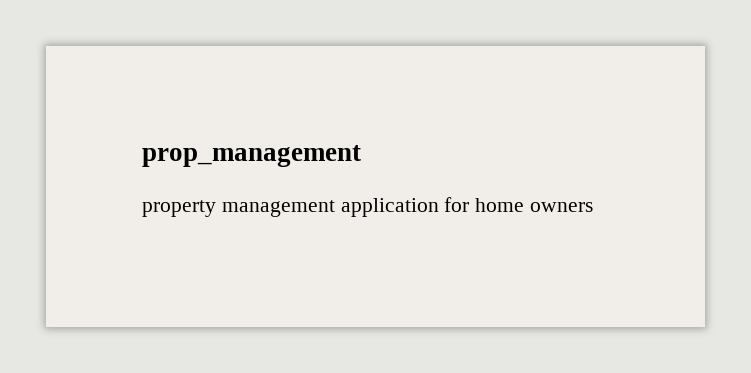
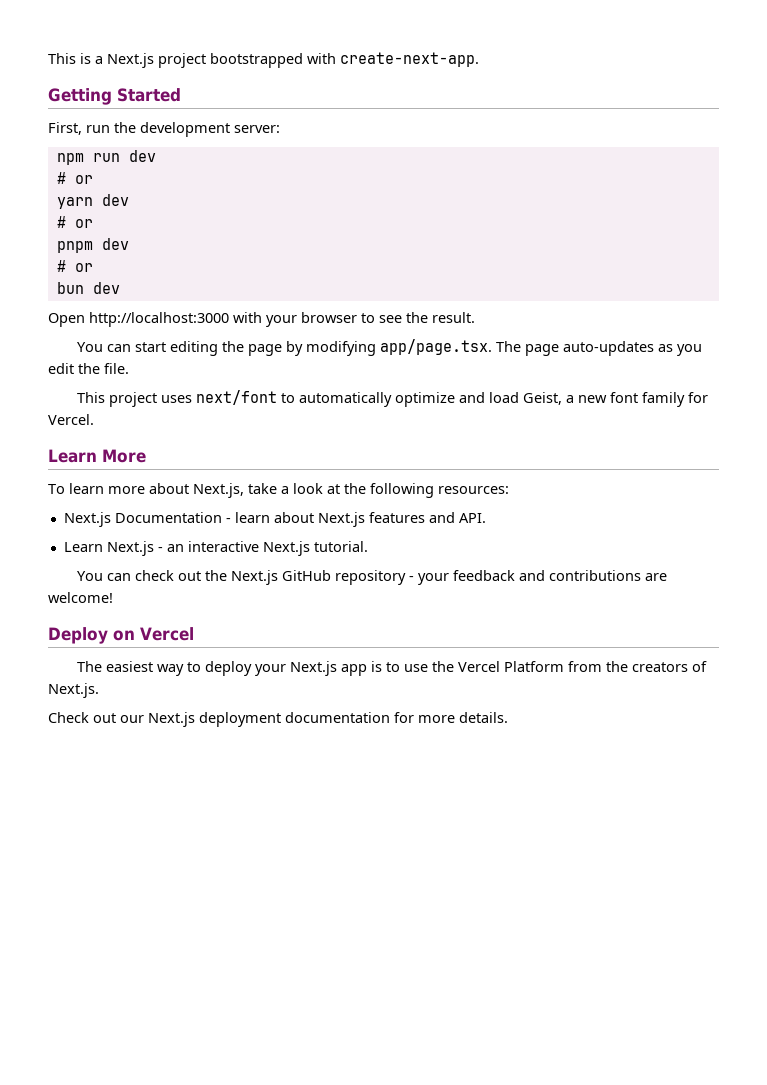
[142,145,361,167] [142,197,594,217] prop_management // property management application for home owners -> [48,52,479,68] [48,88,181,105] [48,122,280,137] [56,150,156,165] [56,172,93,184] [56,194,129,209] [56,216,93,228] [56,238,129,253] [56,260,93,272] [56,282,120,294] [48,312,475,327] [76,339,702,356] [48,363,129,374] [76,390,708,407] [48,414,94,425] [48,449,146,463] [48,483,509,498] [63,512,486,527] [63,541,368,556] [76,570,667,585] [48,592,113,603] [48,627,194,644] [76,661,707,676] [48,683,99,698] [48,712,508,727] This is a Next.js project bootstrapped with create-next-app. // Getting Started // First, run the development server: // npm run dev // # or // yarn dev // # or // pnpm dev // # or // bun dev // Open http://localhost:3000 with your browser to see the result. // You can start editing the page by modifying app/page.tsx. The page auto-updates as you edit the file. // This project uses next/font to automatically optimize and load Geist, a new font family for Vercel. // Learn More // To learn more about Next.js, take a look at the following resources: // Next.js Documentation - learn about Next.js features and API. // Learn Next.js - an interactive Next.js tutorial. // You can check out the Next.js GitHub repository - your feedback and contributions are welcome! // Deploy on Vercel // The easiest way to deploy your Next.js app is to use the Vercel Platform from the creators of Next.js. // Check out our Next.js deployment documentation for more details.

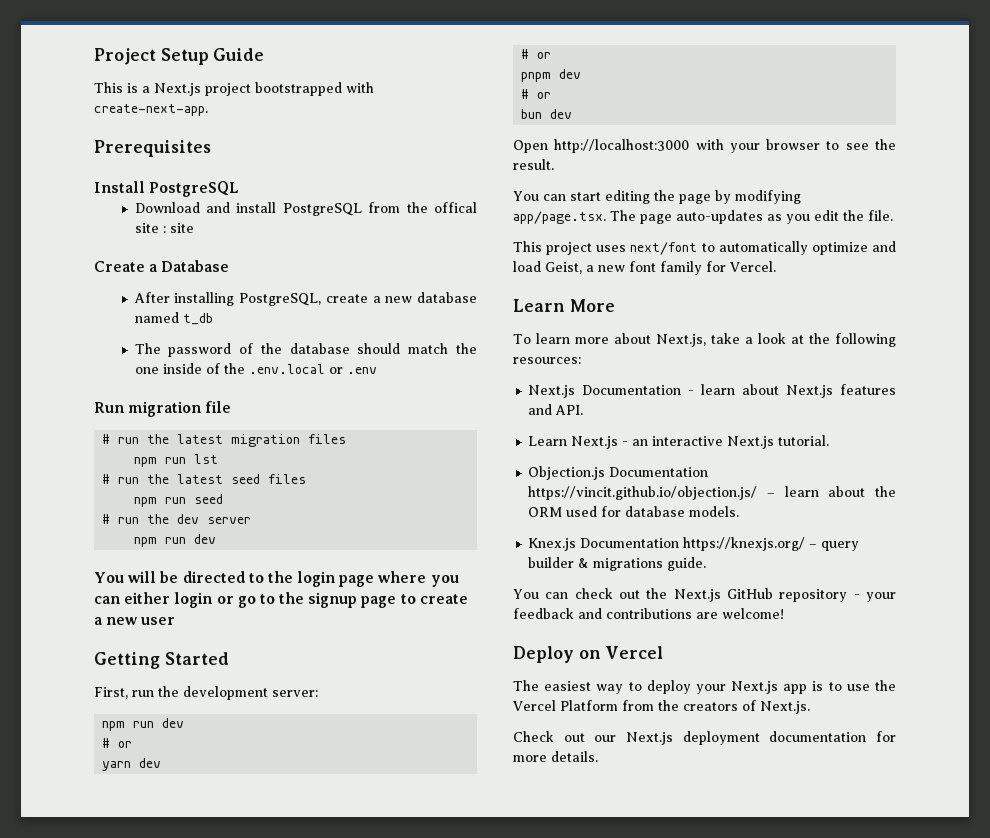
(48, 58) none -> [94,48,265,65] Project Setup Guide //
(479, 59) none -> [94,140,211,157] [94,181,240,197] [134,202,477,216] [134,223,194,233] [94,260,230,272] [133,292,477,306] [134,312,213,325] [134,343,477,357] [134,363,377,374] [94,401,232,417] [102,434,347,447] [134,454,219,467] [102,474,307,484] [134,494,224,507] [102,514,252,524] [134,534,217,547] [94,571,459,587] [94,592,468,608] [94,617,176,625] // Prerequisites // Install PostgreSQL // Download and install PostgreSQL from the offical site : site // Create a Database // After installing PostgreSQL, create a new database named t_db // The password of the database should match the one inside of the .env.local or .env // Run migration file // # run the latest migration files // npm run lst // # run the latest seed files // npm run seed // # run the dev server // npm run dev // You will be directed to the login page where you can either login or go to the signup page to create a new user
(368, 546) none -> [528,466,709,480] [528,486,896,500] [528,506,740,517] [528,537,860,551] [528,557,707,571] // Objection.js Documentation https://vincit.github.io/objection.js/ – learn about the ORM used for database models. // Knex.js Documentation https://knexjs.org/ – query builder & migrations guide.

